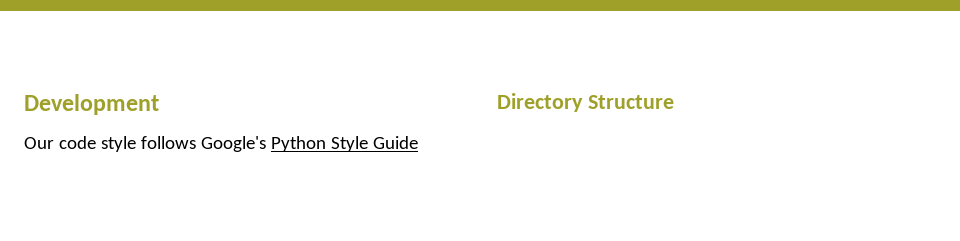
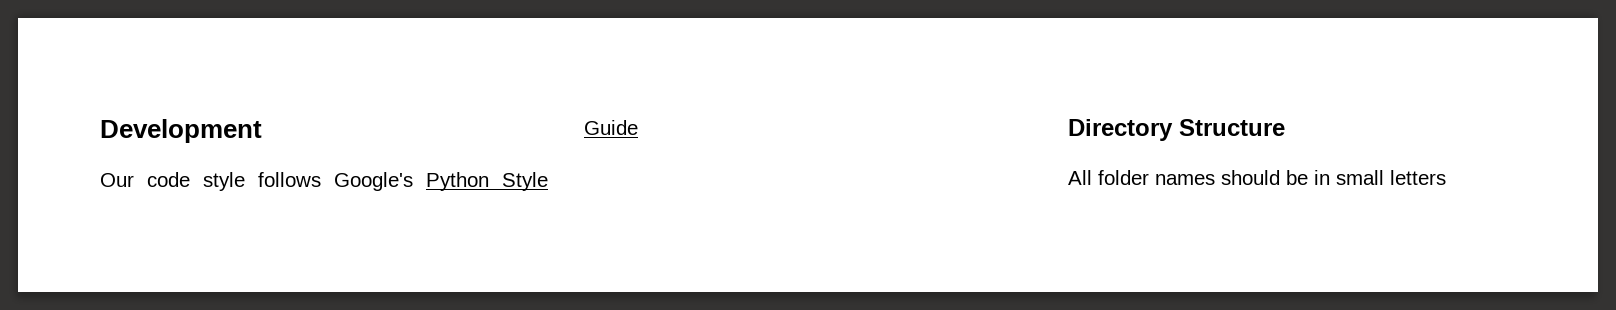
(674, 102) none -> [1068,170,1446,185] // All folder names should be in small letters

